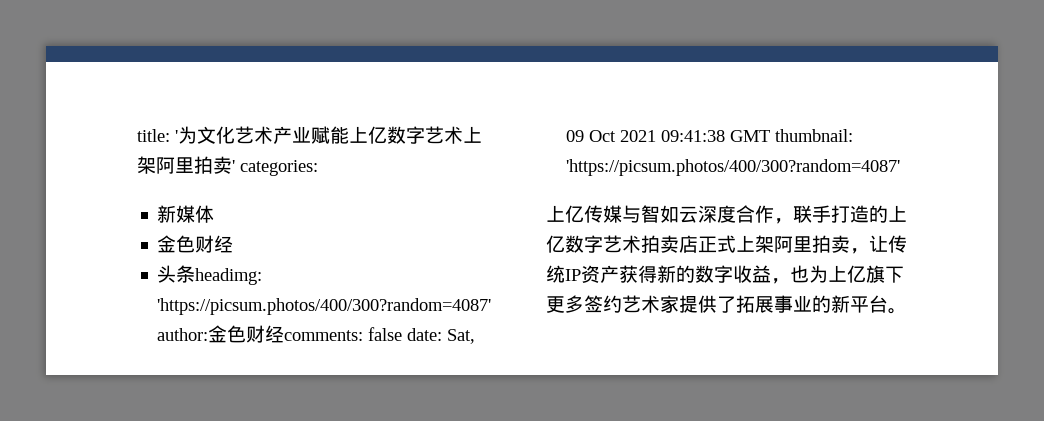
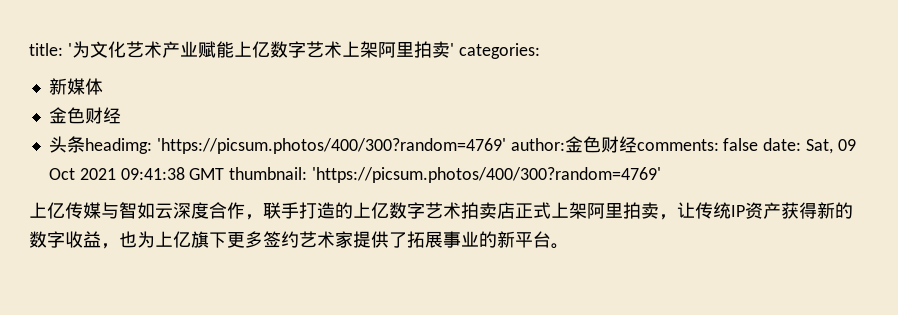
[157,298,492,315] 'https://picsum.photos/400/300?random=4087' -> [156,138,506,154] 'https://picsum.photos/400/300?random=4769'
[566,159,901,176] 'https://picsum.photos/400/300?random=4087' -> [312,167,662,183] 'https://picsum.photos/400/300?random=4769'

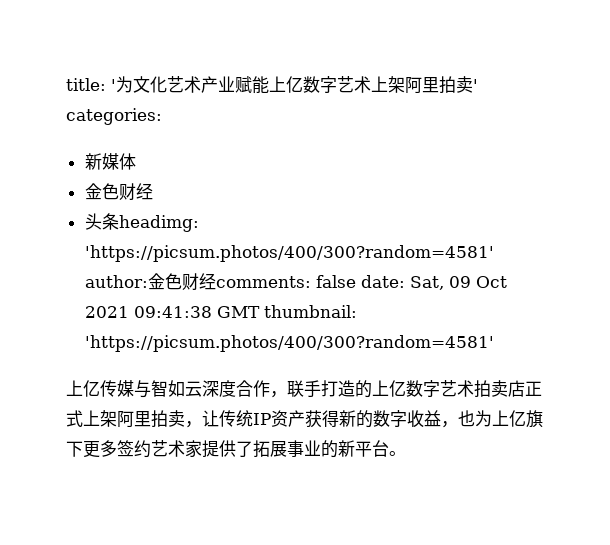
[156,138,506,154] 'https://picsum.photos/400/300?random=4769' -> [84,245,494,262] 'https://picsum.photos/400/300?random=4581'
[312,167,662,183] 'https://picsum.photos/400/300?random=4769' -> [84,335,494,352] 'https://picsum.photos/400/300?random=4581'

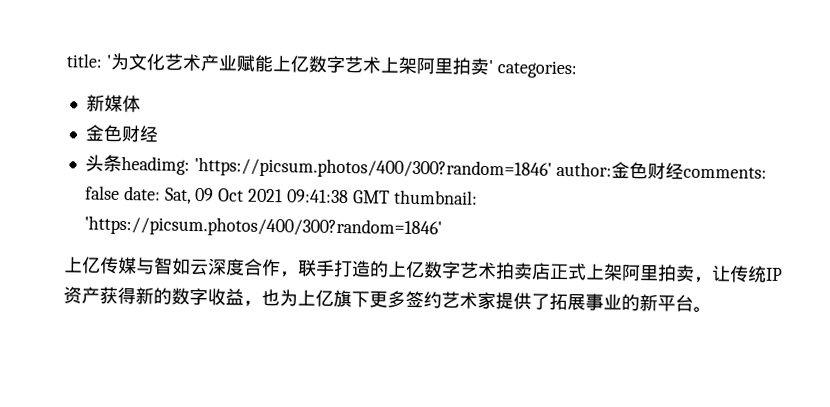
[84,245,494,262] 'https://picsum.photos/400/300?random=4581' -> [193,156,552,180] 'https://picsum.photos/400/300?random=1846'
[84,335,494,352] 'https://picsum.photos/400/300?random=4581' -> [83,215,442,239] 'https://picsum.photos/400/300?random=1846'

